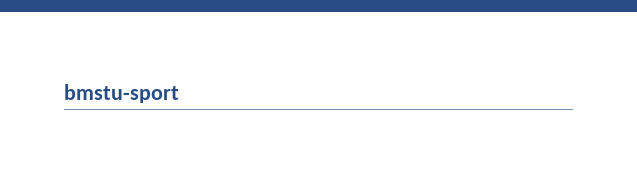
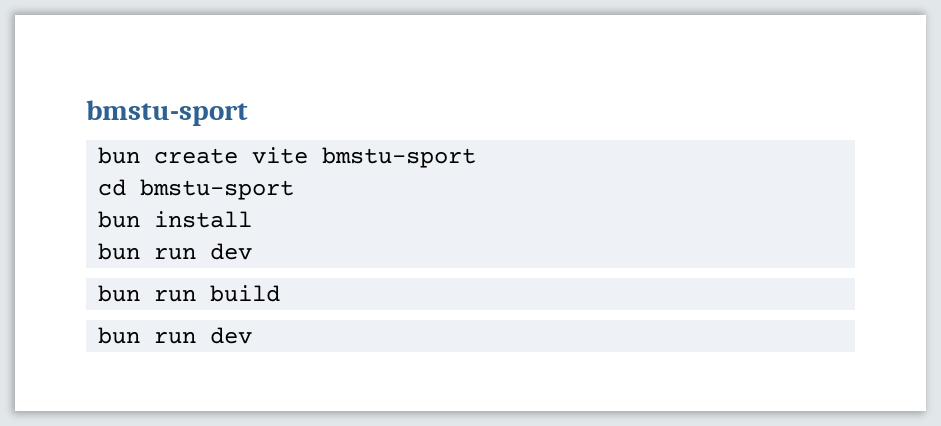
[64,84,179,103] bmstu-sport -> [86,100,248,126] [98,147,477,168] [98,179,295,200] [98,211,253,228] [98,243,253,260] [98,285,281,302] [98,327,253,344] bmstu-sport // bun create vite bmstu-sport // cd bmstu-sport // bun install // bun run dev // bun run build // bun run dev

